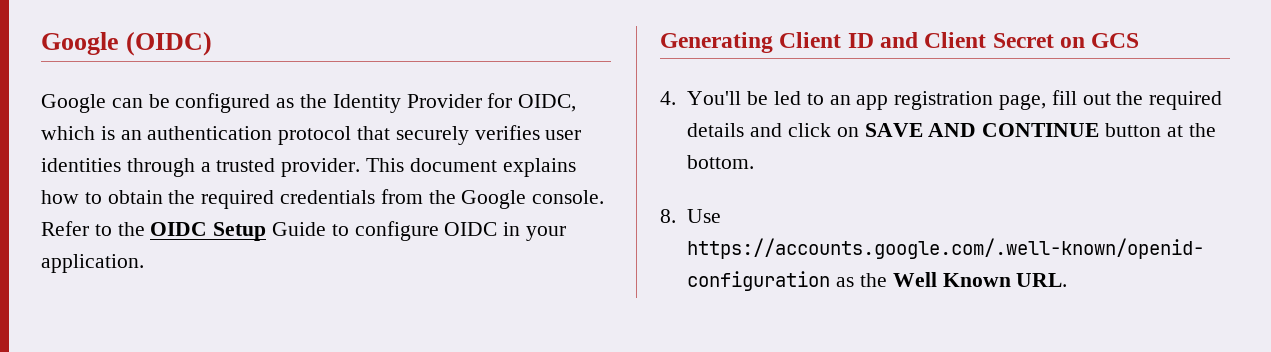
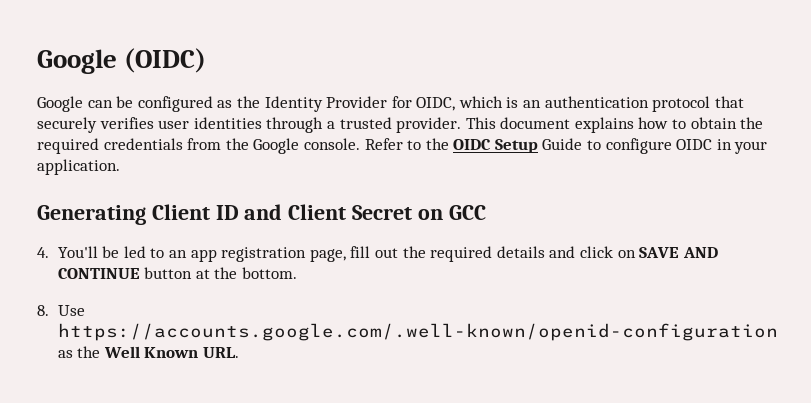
[1091,33,1140,48] GCS -> [448,205,486,220] GCC

